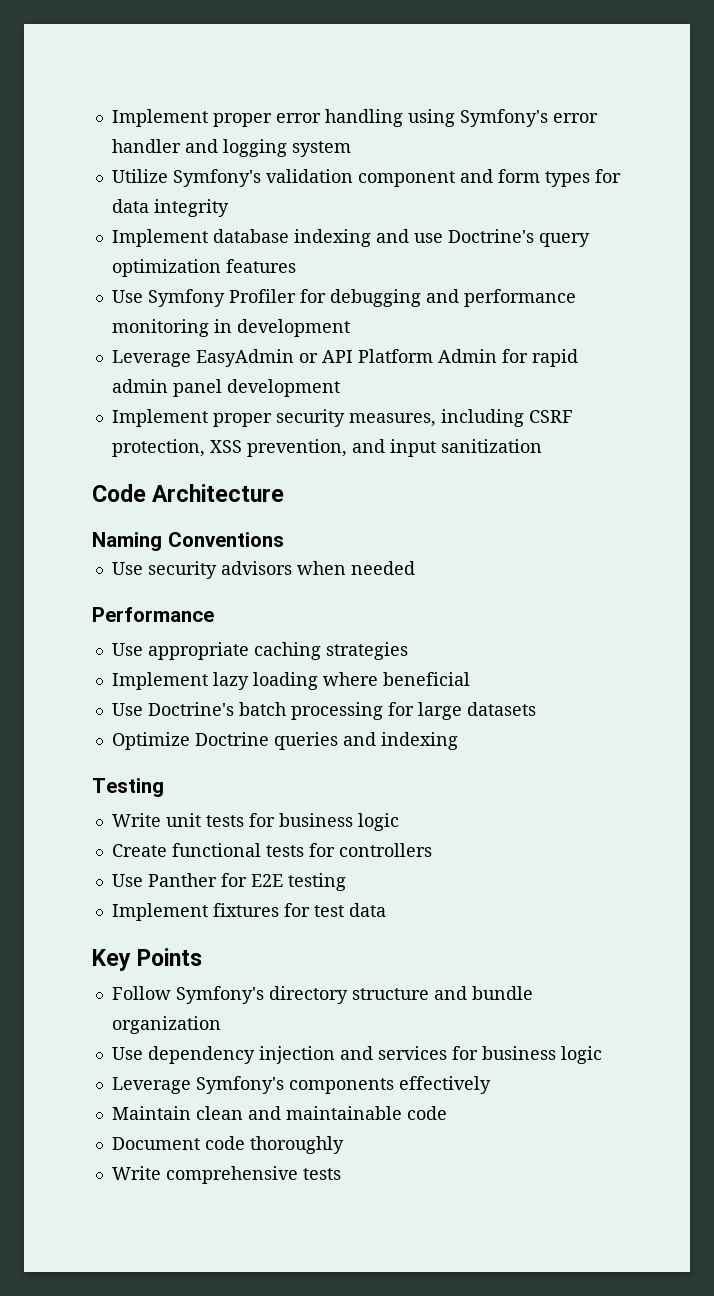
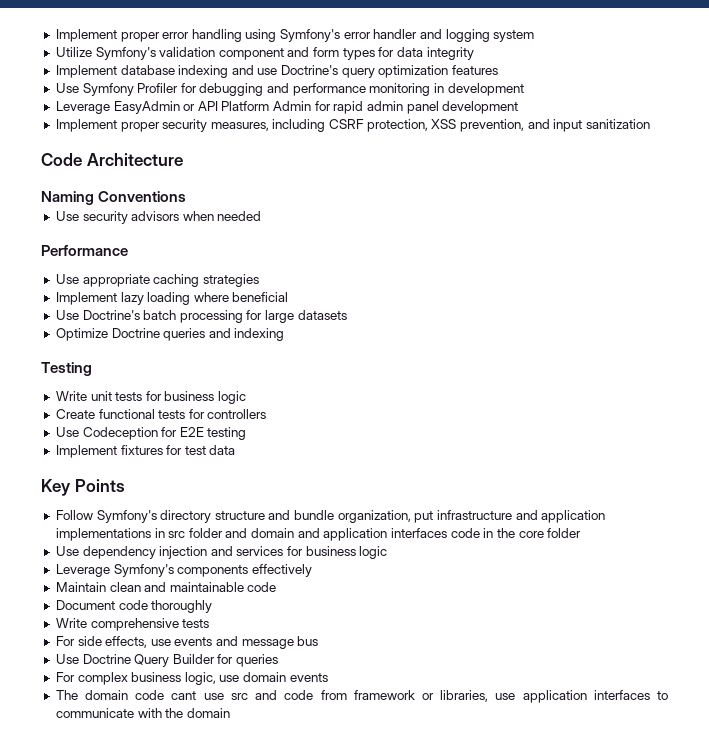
[147,873,217,887] Panther -> [82,427,158,440] Codeception
[111,1016,221,1034] organization -> [337,510,606,523] [55,528,582,541] organization, put infrastructure and application implementations in src folder and domain and application interfaces code in the core folder
(341, 1174) none -> [55,636,319,649] [55,654,279,667] [55,672,328,685] [55,690,668,703] [55,708,230,718] // For side effects, use events and message bus // Use Doctrine Query Builder for queries // For complex business logic, use domain events // The domain code cant use src and code from framework or libraries, use application interfaces to communicate with the domain

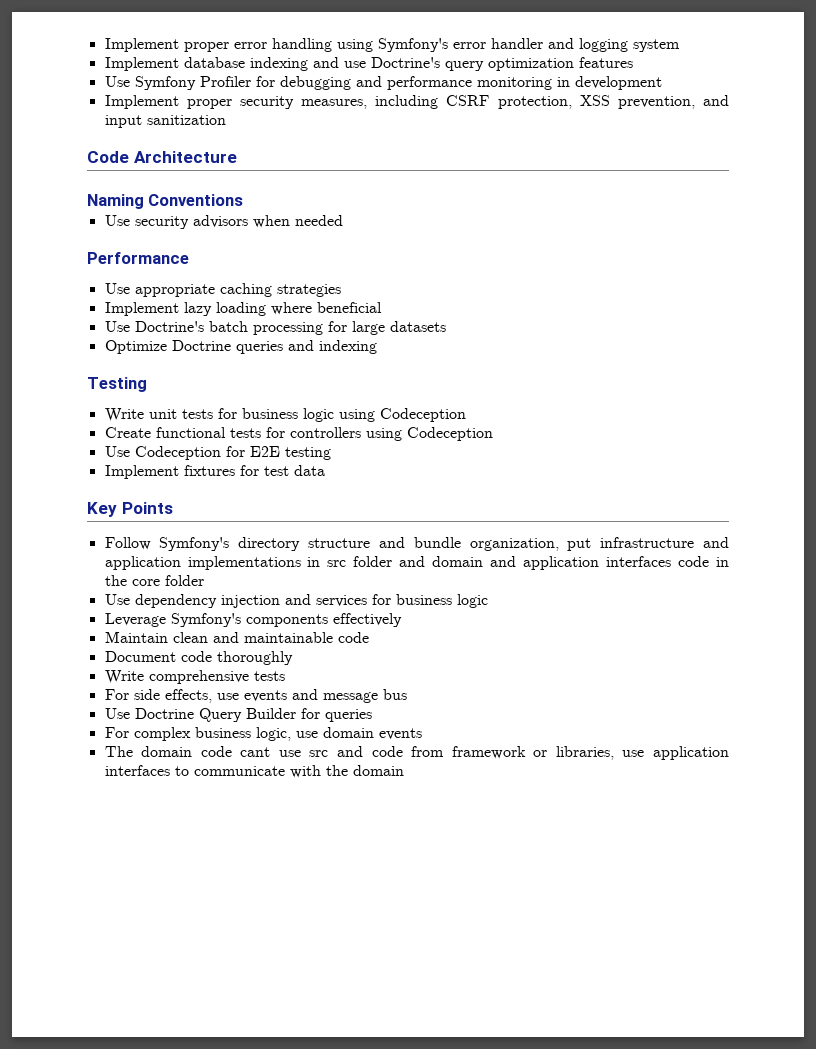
[55,47,474,60] // Utilize Symfony's validation component and form types for data integrity -> (680, 45) none
[55,101,519,114] // Leverage EasyAdmin or API Platform Admin for rapid admin panel development -> (662, 83) none
(247, 397) none -> [338,408,466,422] using Codeception
(267, 414) none -> [365,427,493,441] using Codeception

